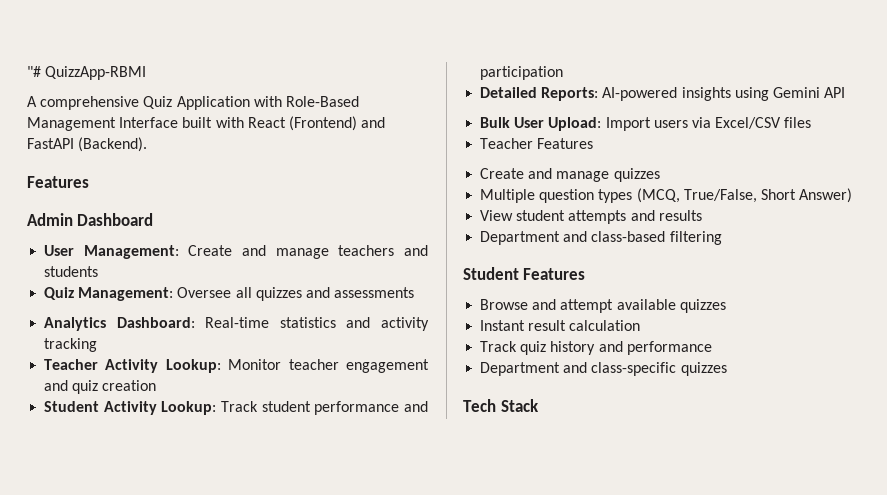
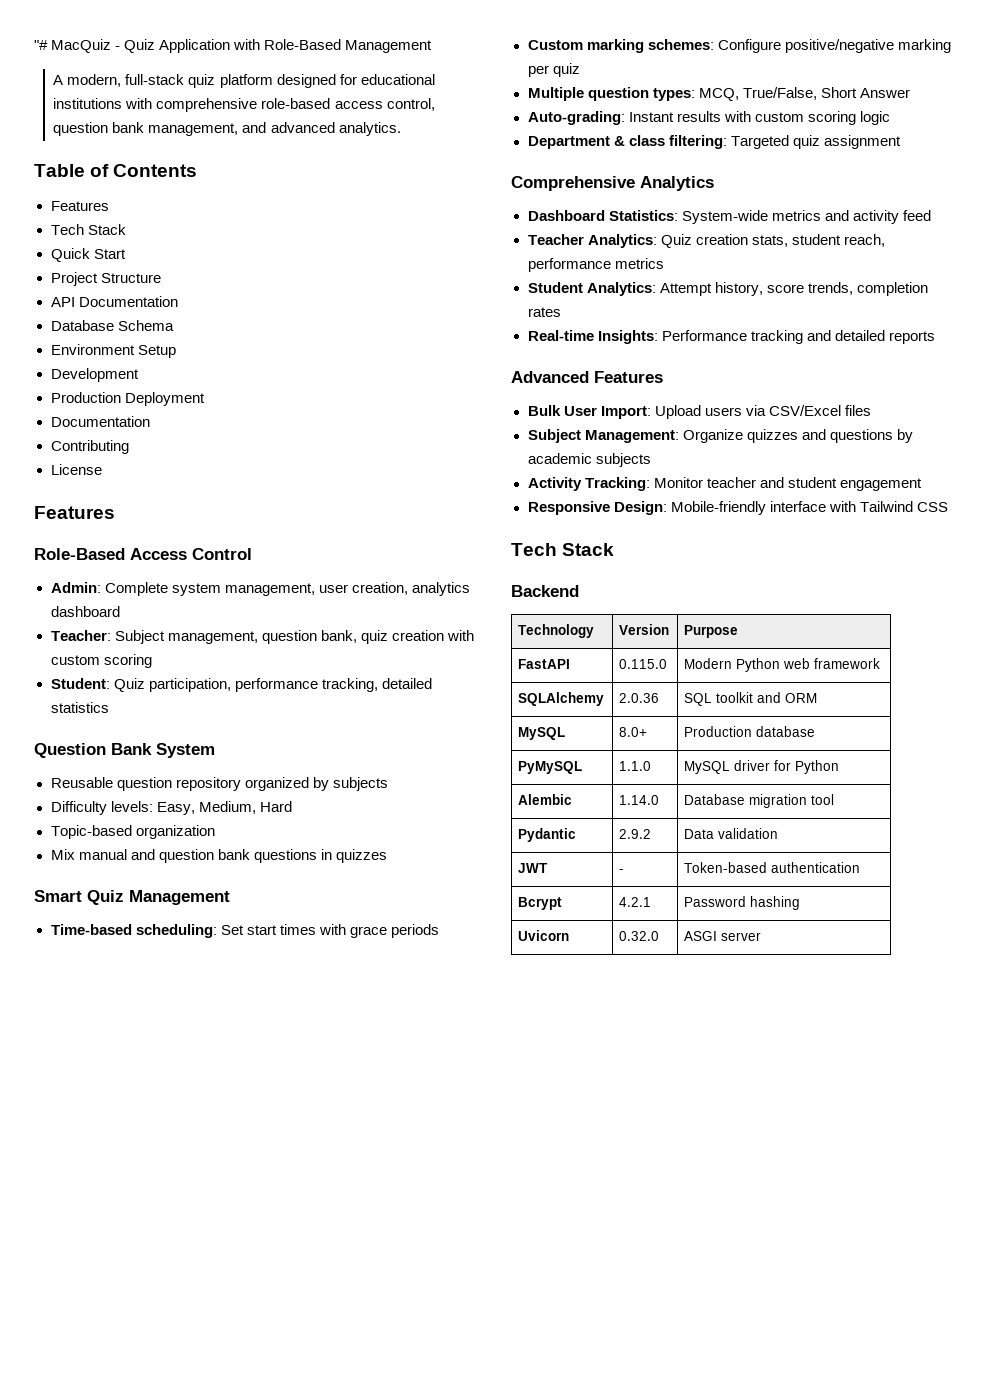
[45,66,147,80] [27,96,140,110] QuizzApp-RBMI // A comprehensive -> [51,39,121,53] MacQuiz -
[119,116,386,131] [27,137,148,152] [27,176,89,188] [27,213,154,226] [44,245,428,259] [44,266,99,277] [44,287,415,301] [44,317,336,331] Interface built with React (Frontend) and FastAPI (Backend). // Features // Admin Dashboard // User Management: Create and manage teachers and students // Quiz Management: Oversee all quizzes and assessments // Analytics Dashboard: Real-time statistics -> [53,74,435,88] [53,98,435,112] [53,122,401,136] [34,164,198,177] [50,201,109,211] [50,224,126,235] [50,248,126,262] [50,272,161,286] [50,296,178,307] [50,320,174,331] [50,344,176,358] [50,368,139,382] [50,392,205,406] [50,416,150,427] [50,440,129,454] [50,464,102,475] [34,506,115,519] [34,548,252,560] [50,582,470,596] [50,606,120,617] [50,630,474,644] [50,654,152,668] [50,678,432,692] [50,702,109,713] [34,743,215,758] [50,777,388,791] [50,801,292,815] [50,825,215,839] [50,849,387,863] [34,890,230,905] [50,924,439,938] [527,39,951,53] [527,63,580,77] [527,87,910,101] [527,111,890,125] [527,135,901,149] [511,176,714,191] [527,210,821,224] // A modern, full-stack quiz platform designed for educational institutions with comprehensive role-based access control, question bank management, and advanced analytics. // Table of Contents // Features // Tech Stack // Quick Start // Project Structure // API Documentation // Database Schema // Environment Setup // Development // Production Deployment // Documentation // Contributing // License // Features // Role-Based Access Control // Admin: Complete system management, user creation, analytics dashboard // Teacher: Subject management, question bank, quiz creation with custom scoring // Student: Quiz participation, performance tracking, detailed statistics // Question Bank System // Reusable question repository organized by subjects // Difficulty levels: Easy, Medium, Hard // Topic-based organization // Mix manual and question bank questions in quizzes // Smart Quiz Management // Time-based scheduling: Set start times with grace periods // Custom marking schemes: Configure positive/negative marking per quiz // Multiple question types: MCQ, True/False, Short Answer // Auto-grading: Instant results with custom scoring logic // Department & class filtering: Targeted quiz assignment // Comprehensive Analytics // Dashboard Statistics: System-wide metrics
[44,338,98,352] [44,359,429,373] [44,380,157,394] [44,401,428,415] [480,66,564,80] [480,87,846,101] tracking // Teacher Activity Lookup: Monitor teacher engagement and quiz creation // Student Activity Lookup: Track student performance and participation // Detailed Reports: AI-powered insights using Gemini API -> [902,210,931,221] [527,234,885,248] [527,258,664,272] [527,282,928,296] [527,307,561,317] [527,330,935,344] [511,371,663,383] feed // Teacher Analytics: Quiz creation stats, student reach, performance metrics // Student Analytics: Attempt history, score trends, completion rates // Real-time Insights: Performance tracking and detailed reports // Advanced Features
[548,117,651,131] Upload: Import -> [600,405,701,419] Import: Upload
[715,117,782,129] Excel/CSV -> [768,405,841,416] CSV/Excel
[480,138,594,149] [480,168,660,182] [480,188,853,203] [480,210,702,224] [480,231,722,245] [463,267,586,280] [480,299,726,313] [480,320,641,331] [480,341,712,355] [480,362,727,376] [463,399,539,412] Teacher Features // Create and manage quizzes // Multiple question types (MCQ, True/False, Short Answer) // View student attempts and results // Department and class-based filtering // Student Features // Browse and attempt available quizzes // Instant result calculation // Track quiz history and performance // Department and class-specific quizzes // Tech Stack -> [527,429,913,443] [527,453,651,467] [527,477,922,491] [527,501,948,515] [511,543,615,556] [511,585,579,597] [518,624,595,638] [619,624,670,635] [684,625,739,638] [518,659,571,669] [619,659,668,669] [684,658,881,672] [518,692,605,706] [619,693,660,703] [684,692,818,706] [518,727,566,740] [619,727,648,737] [684,726,816,737] [518,761,583,774] [619,761,652,771] [684,760,840,774] [518,794,573,805] [619,795,660,805] [684,794,835,808] [518,828,577,842] [619,829,652,839] [684,828,779,839] [518,863,549,873] [619,869,625,873] [684,862,861,873] [518,897,563,910] [619,897,652,907] [684,896,801,910] [518,930,570,941] [619,931,660,941] [684,931,762,941] Subject Management: Organize quizzes and questions by academic subjects // Activity Tracking: Monitor teacher and student engagement // Responsive Design: Mobile-friendly interface with Tailwind CSS // Tech Stack // Backend // Technology | Version | Purpose // FastAPI | 0.115.0 | Modern Python web framework // SQLAlchemy | 2.0.36 | SQL toolkit and ORM // MySQL | 8.0+ | Production database // PyMySQL | 1.1.0 | MySQL driver for Python // Alembic | 1.14.0 | Database migration tool // Pydantic | 2.9.2 | Data validation // JWT | - | Token-based authentication // Bcrypt | 4.2.1 | Password hashing // Uvicorn | 0.32.0 | ASGI server

